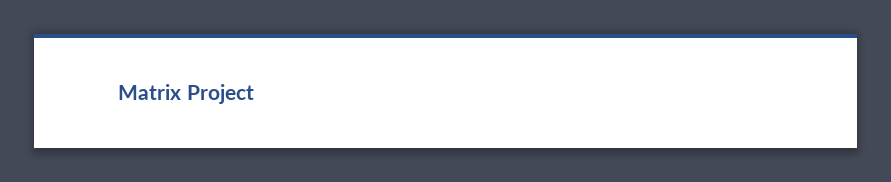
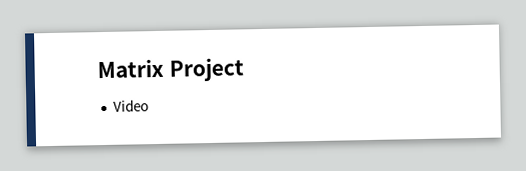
(254, 94) none -> [112,99,149,112] // Video

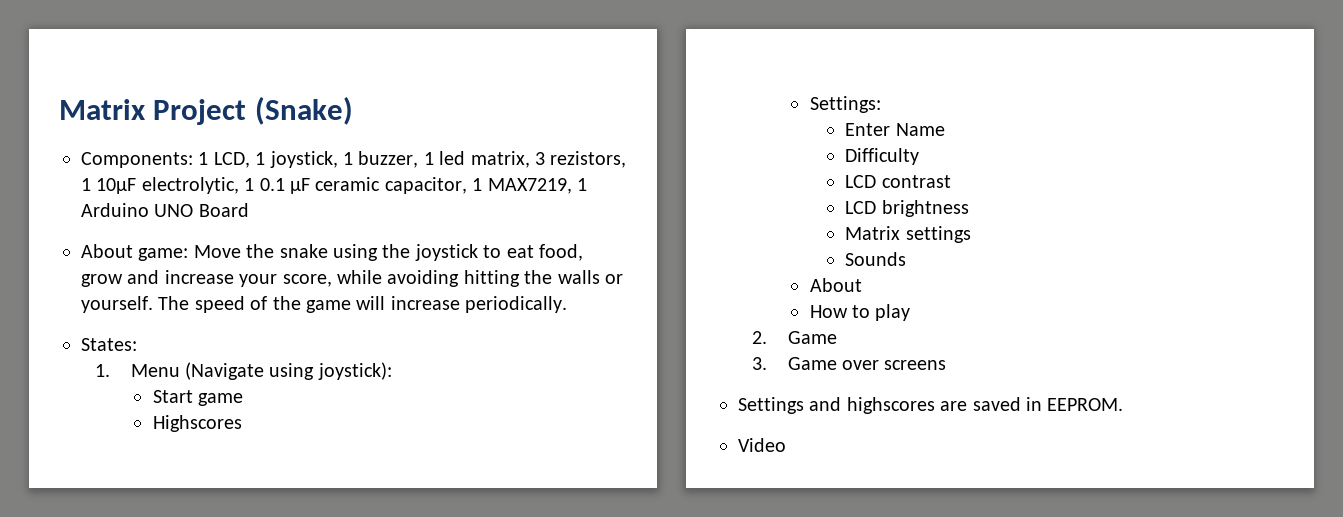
(244, 69) none -> [254,96,353,125] [81,151,627,168] [81,177,587,194] [81,203,249,217] [81,244,583,261] [81,270,623,287] [81,296,568,313] [81,338,137,351] [94,362,392,380] [152,390,243,406] [152,415,242,432] [809,96,881,113] [845,123,945,136] [845,148,920,165] [845,175,951,188] [845,200,969,217] [845,226,971,243] [845,252,907,266] [809,278,862,292] [809,304,911,321] [751,331,837,344] [751,357,947,370] [738,397,1124,414] (Snake) // Components: 1 LCD, 1 joystick, 1 buzzer, 1 led matrix, 3 rezistors, 1 10µF electrolytic, 1 0.1 µF ceramic capacitor, 1 MAX7219, 1 Arduino UNO Board // About game: Move the snake using the joystick to eat food, grow and increase your score, while avoiding hitting the walls or yourself. The speed of the game will increase periodically. // States: // 1. Menu (Navigate using joystick): // Start game // Highscores // Settings: // Enter Name // Difficulty // LCD contrast // LCD brightness // Matrix settings // Sounds // About // How to play // 2. Game // 3. Game over screens // Settings and highscores are saved in EEPROM.

